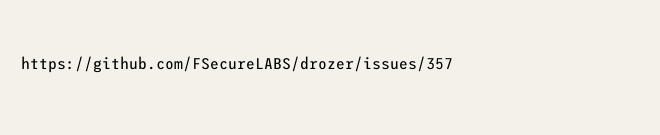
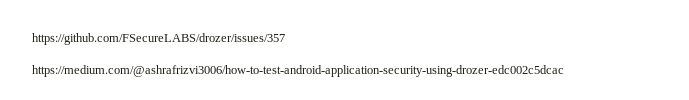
(453, 64) none -> [32,65,564,77] // https://medium.com/@ashrafrizvi3006/how-to-test-android-application-security-using-drozer-edc002c5dcac

